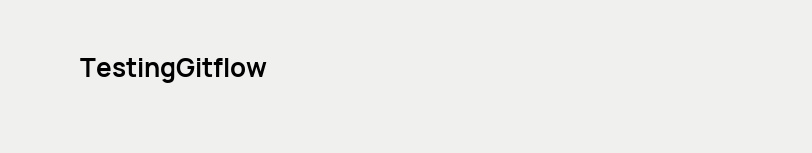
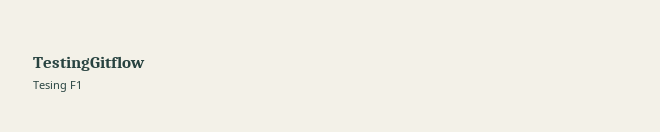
(267, 70) none -> [33,81,82,92] // Tesing F1

